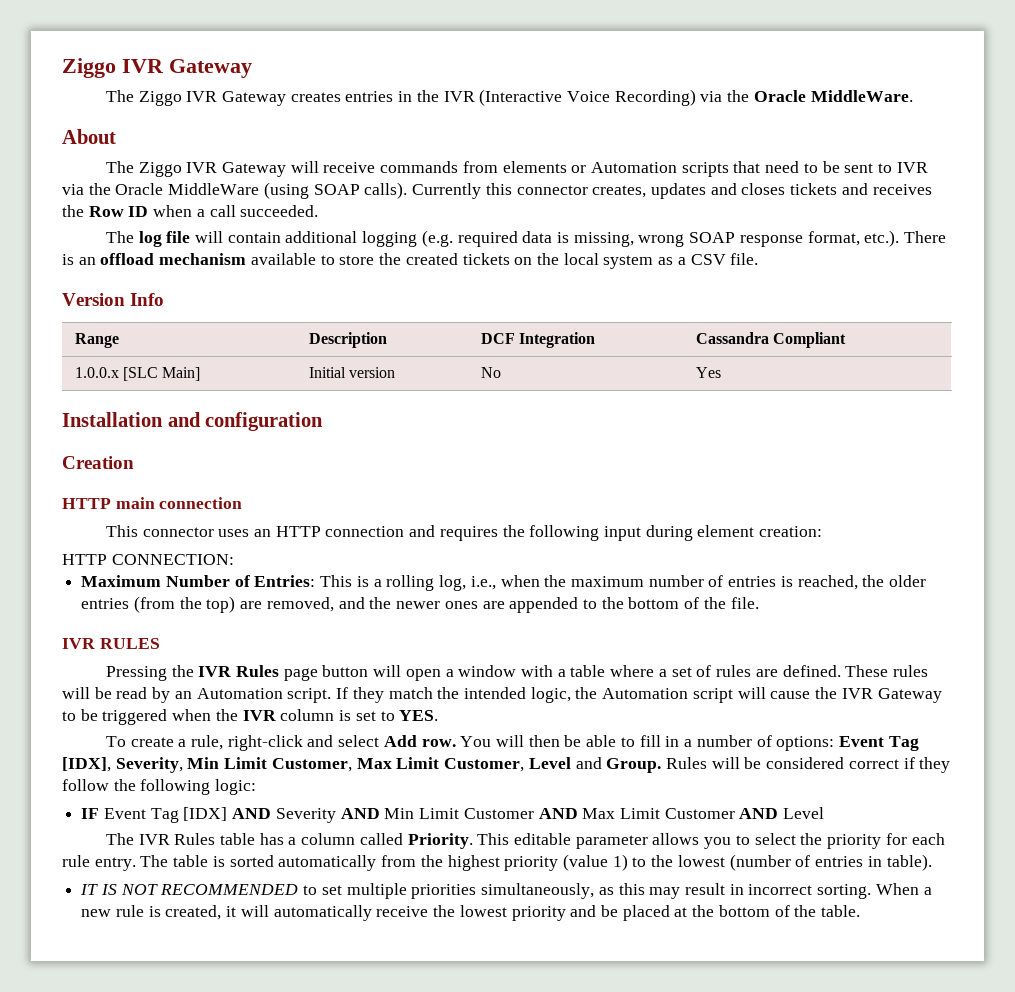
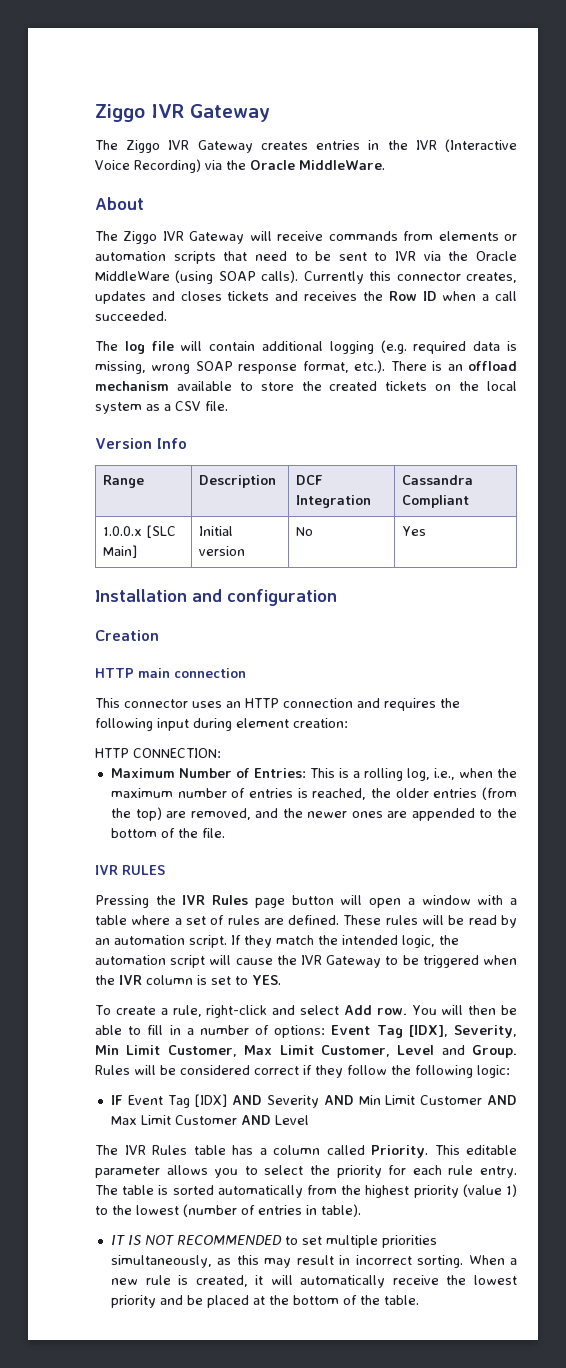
[591,162,678,173] Automation -> [95,251,166,261] automation
[196,688,283,699] Automation -> [114,935,185,945] automation
[602,688,689,699] Automation -> [95,955,166,965] automation

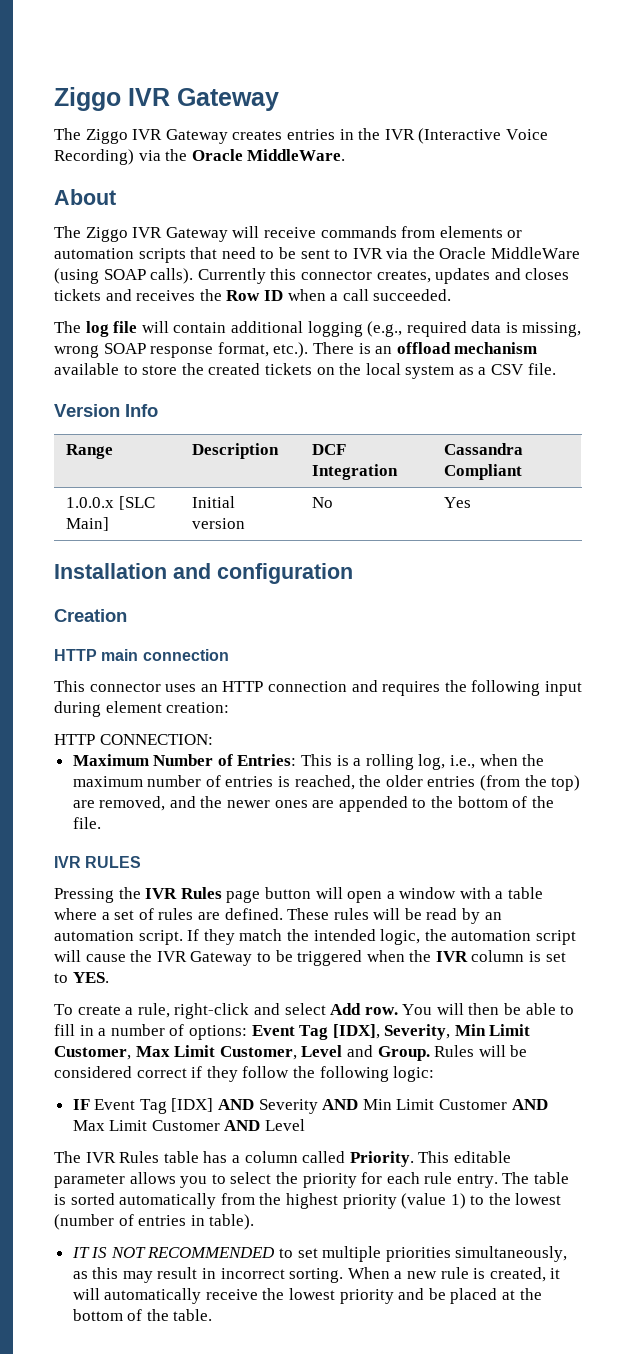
[380,340,407,354] (e.g. -> [367,321,403,337] (e.g.,

